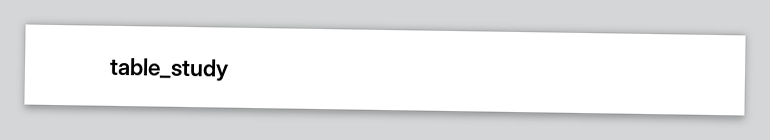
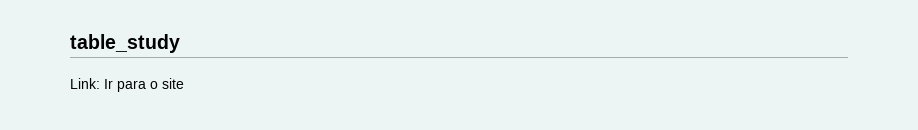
(229, 69) none -> [70,78,184,92] // Link: Ir para o site

